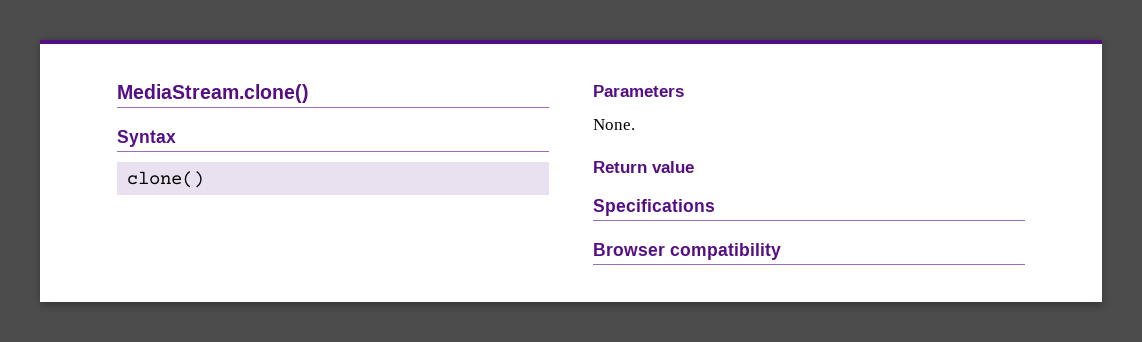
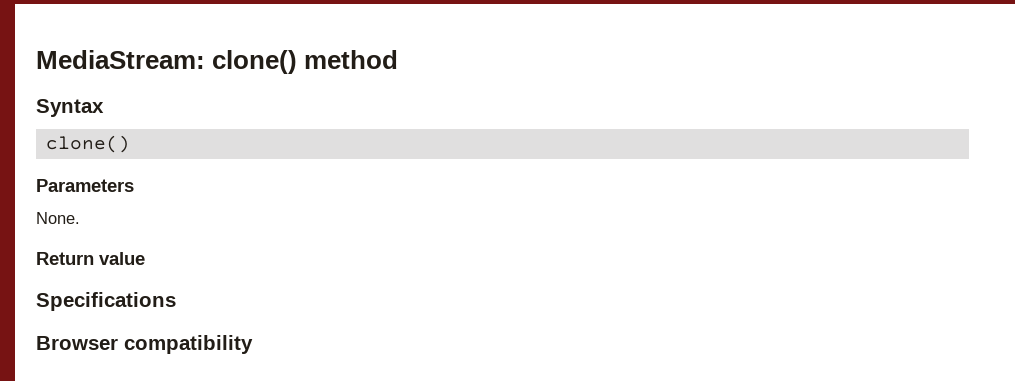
[117,84,309,103] MediaStream.clone() -> [36,50,399,74] MediaStream: clone() method

